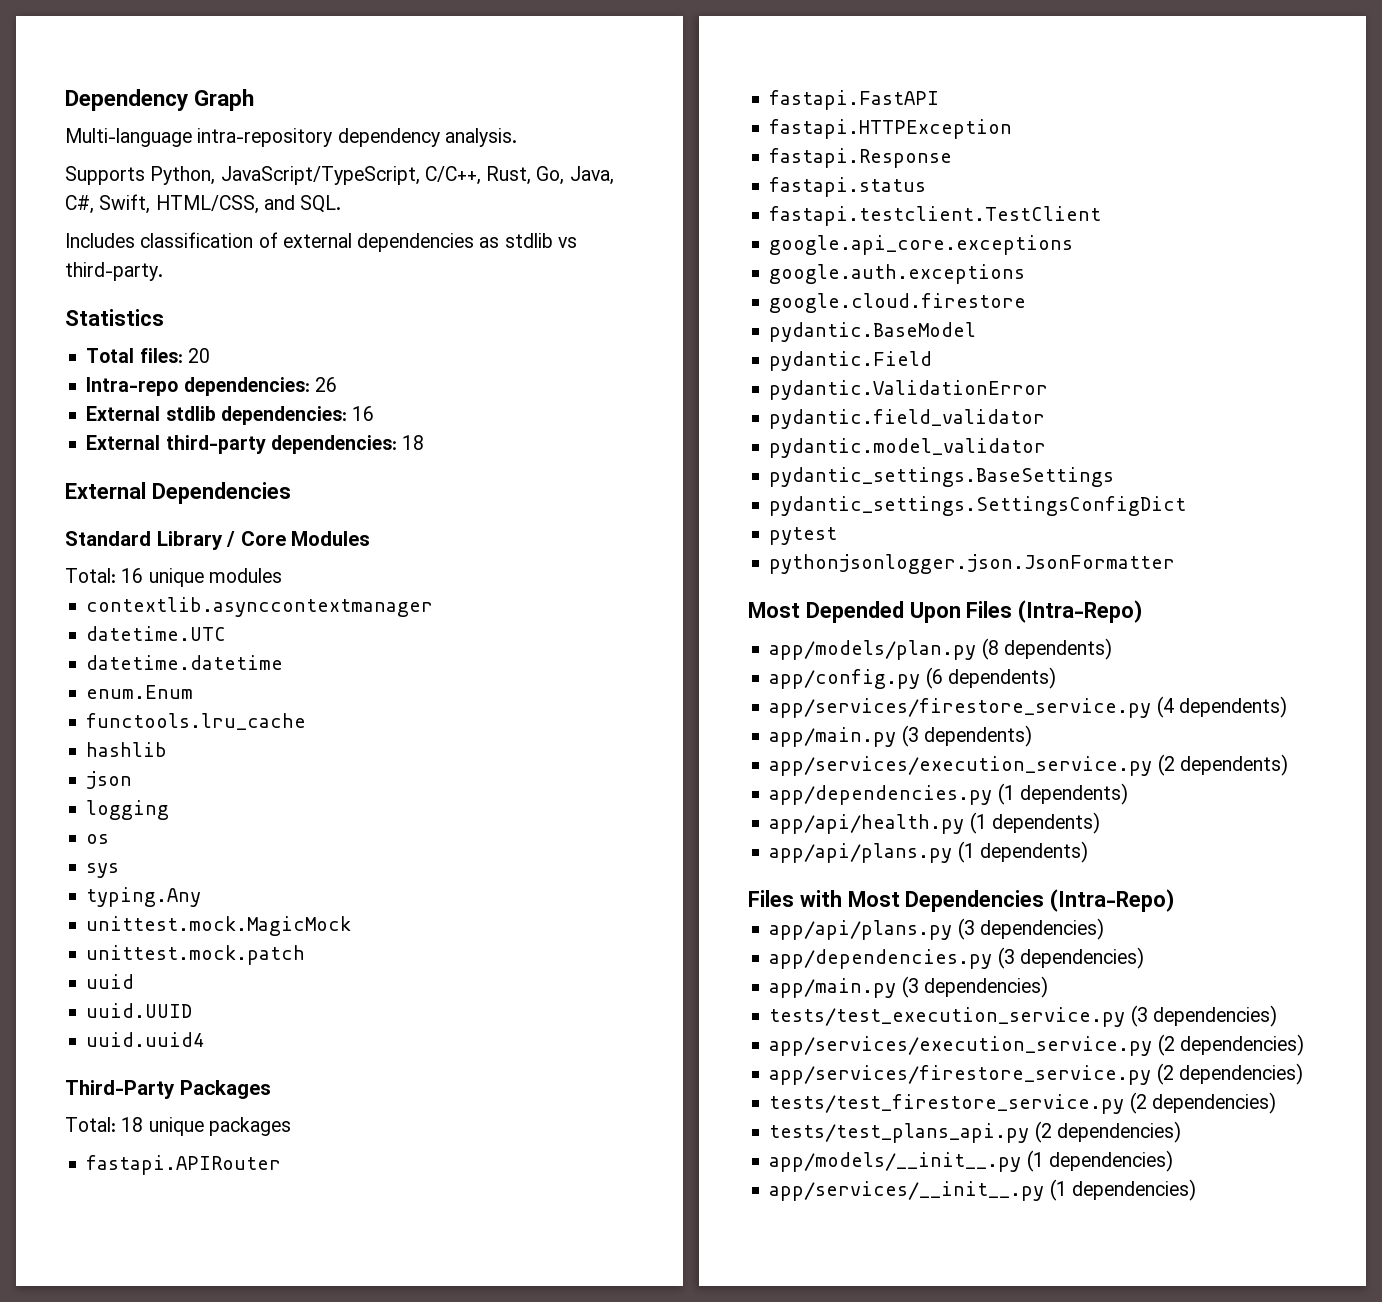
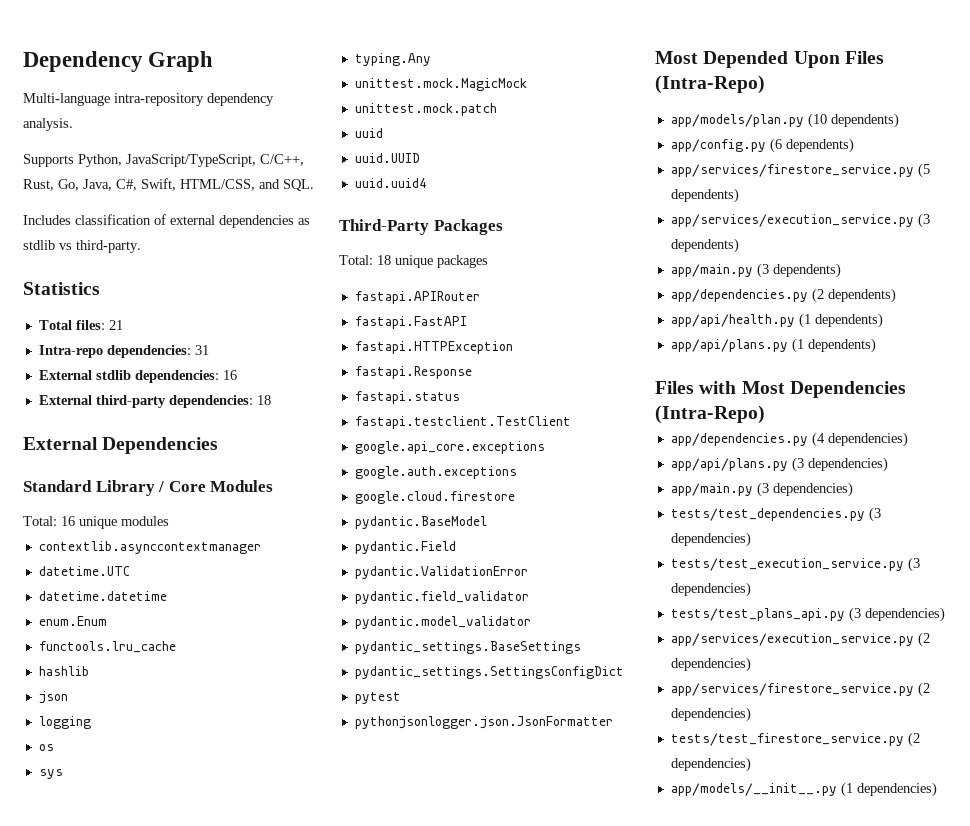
[187,348,210,363] 20 -> [108,320,123,330] 21
[314,377,337,392] 26 -> [194,345,209,355] 31
[981,638,999,660] (8 -> [807,113,827,128] (10
[1156,696,1174,718] (4 -> [917,163,930,178] [670,188,739,203] [670,213,930,228] (5 dependents) // app/services/execution_service.py (3
[769,756,1153,776] app/services/execution_service.py -> [670,289,808,302] app/dependencies.py
[769,783,1128,805] // app/dependencies.py (1 dependents) -> (896, 295) none
[769,918,1104,940] [769,949,993,969] app/api/plans.py (3 dependencies) // app/dependencies.py -> [670,432,908,447] [670,458,788,471] app/dependencies.py (4 dependencies) // app/api/plans.py
(1048, 987) none -> [670,507,881,522] [670,532,751,547] // tests/test_dependencies.py (3 dependencies)
(1277, 1016) none -> [670,607,945,622] // tests/test_plans_api.py (3 dependencies)
[769,1121,1181,1143] // tests/test_plans_api.py (2 dependencies) -> (751, 764) none
[769,1179,1196,1201] // app/services/__init__.py (1 dependencies) -> (937, 789) none

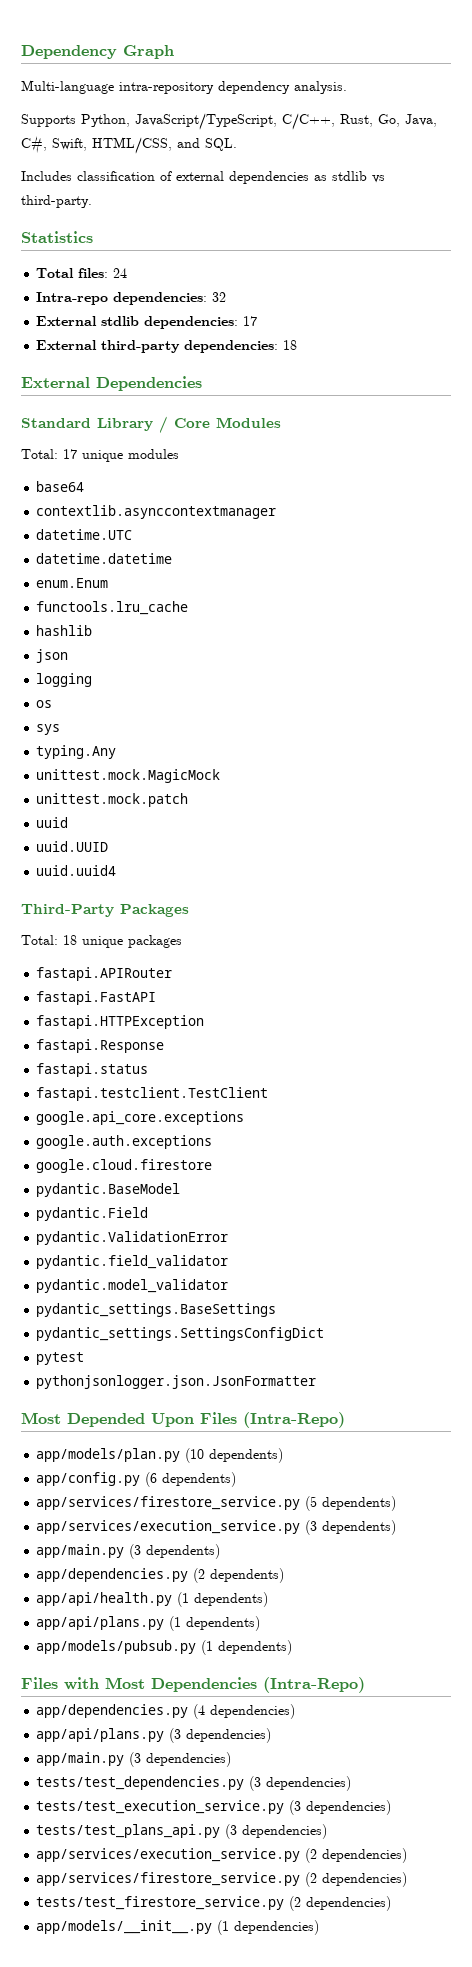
[108,320,123,330] 21 -> [113,268,128,278] 24
[194,345,209,355] 31 -> [212,292,227,302] 32
[222,370,237,380] 16 -> [243,316,258,326] 17
[61,516,75,526] 16 -> [63,449,77,459] 17
(169, 521) none -> [36,481,85,492] // base64
(876, 345) none -> [36,1640,293,1655] // app/models/pubsub.py (1 dependents)

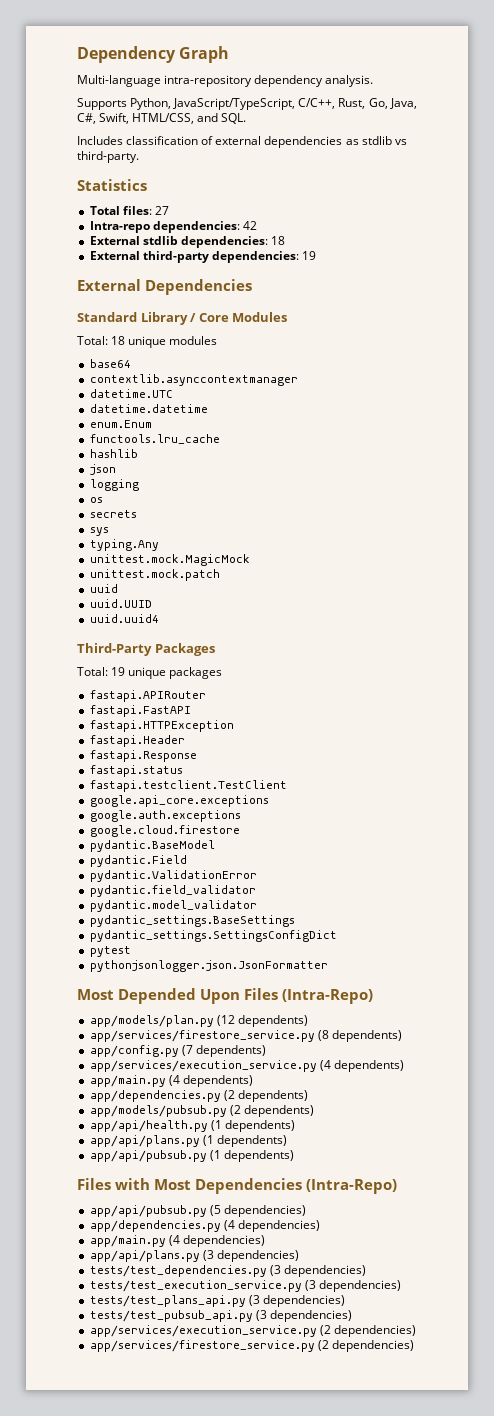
[113,268,128,278] 24 -> [154,206,169,215] 27
[212,292,227,302] 32 -> [242,221,257,230] 42
[243,316,258,326] 17 -> [270,236,285,245] 18
[283,340,298,350] 18 -> [301,251,316,260] 19
[63,449,77,459] 17 -> [111,336,126,345] 18
(53, 704) none -> [89,510,137,518] // secrets
[63,935,77,945] 18 -> [111,667,126,676] 19
(205, 1022) none -> [89,735,185,747] // fastapi.Header
[185,1448,284,1463] [36,1472,237,1487] [36,1496,318,1511] (10 dependents) // app/config.py (6 dependents) // app/services/firestore_service.py (5 -> [216,1015,308,1027] [89,1030,402,1042] [89,1045,193,1057] (12 dependents) // app/services/firestore_service.py (8 dependents) // app/config.py (7
[305,1520,318,1535] (3 -> [319,1060,331,1071] (4
[129,1544,142,1559] (3 -> [168,1075,180,1086] (4
(285, 1575) none -> [89,1105,314,1117] // app/models/pubsub.py (2 dependents)
[36,1640,197,1654] app/models/pubsub.py -> [89,1150,207,1162] app/api/pubsub.py
(365, 1685) none -> [89,1205,306,1217] // app/api/pubsub.py (5 dependencies)
[36,1728,272,1743] [36,1752,125,1766] app/api/plans.py (3 dependencies) // app/main.py -> [89,1235,265,1247] [89,1250,200,1262] app/main.py (4 dependencies) // app/api/plans.py
(328, 1831) none -> [89,1310,352,1322] // tests/test_pubsub_api.py (3 dependencies)
[36,1896,392,1911] [36,1920,320,1935] // tests/test_firestore_service.py (2 dependencies) // app/models/__init__.py (1 dependencies) -> (414, 1346) none

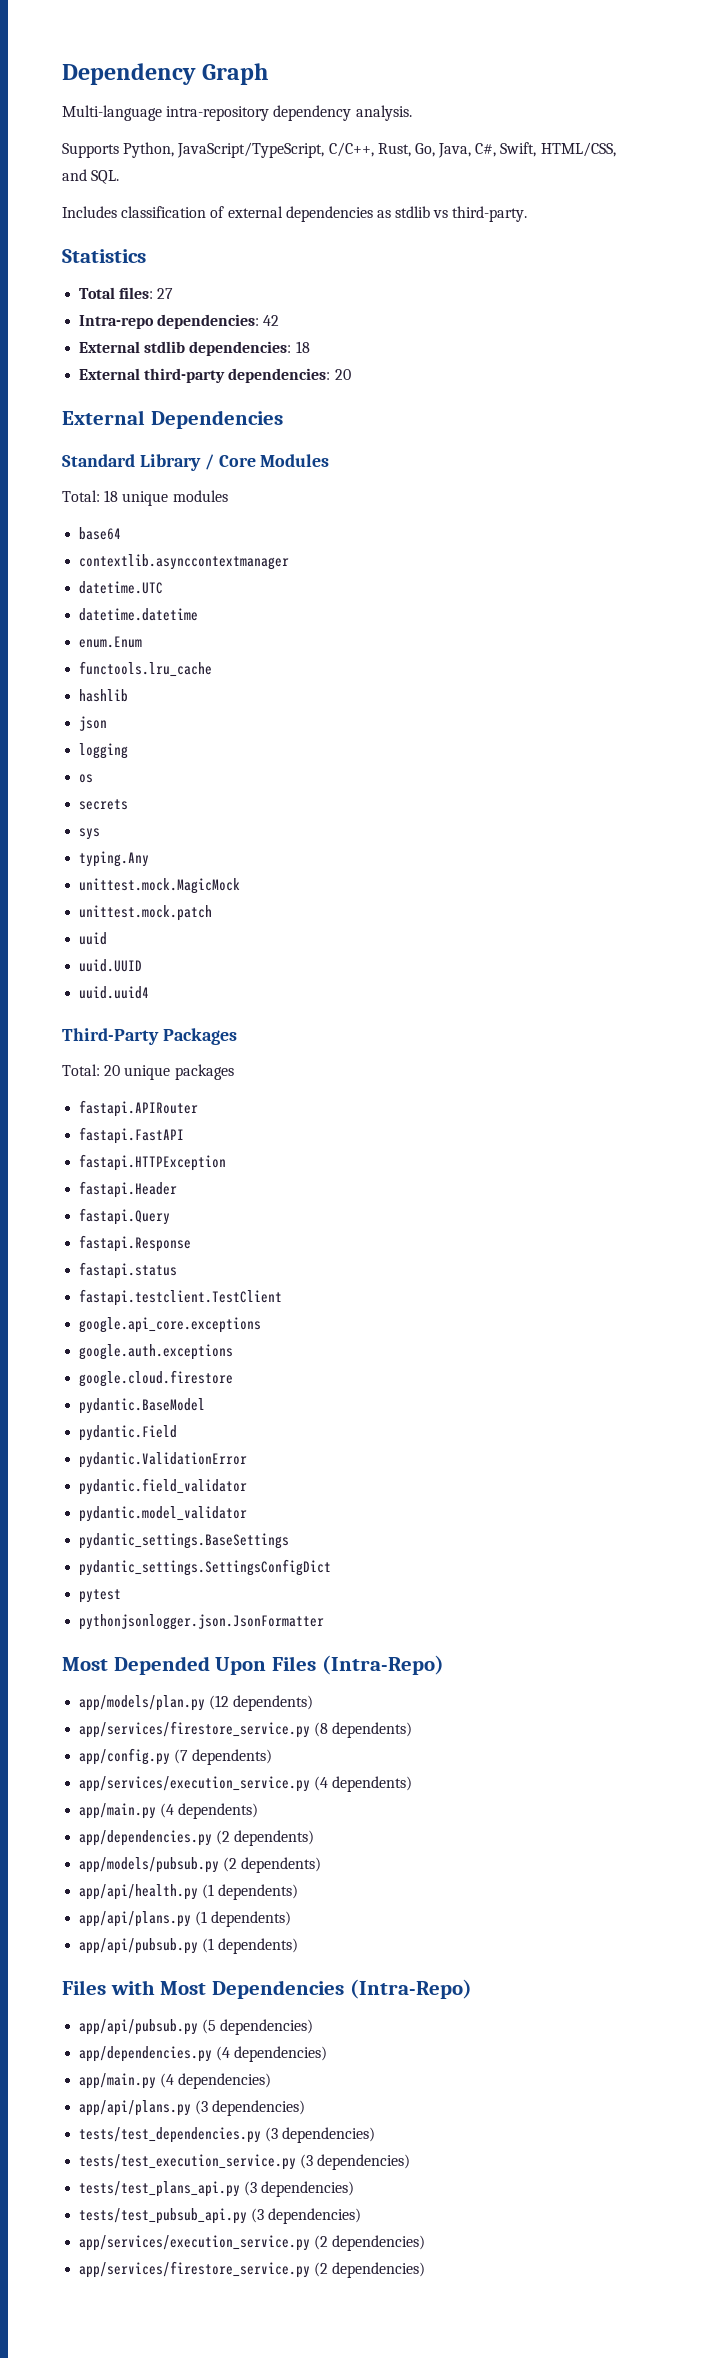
[301,251,316,260] 19 -> [334,369,351,380] 20
[111,667,126,676] 19 -> [104,1065,121,1076] 20
(185, 741) none -> [79,1208,171,1225] // fastapi.Query

